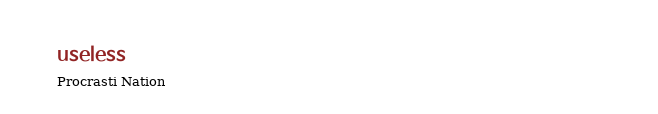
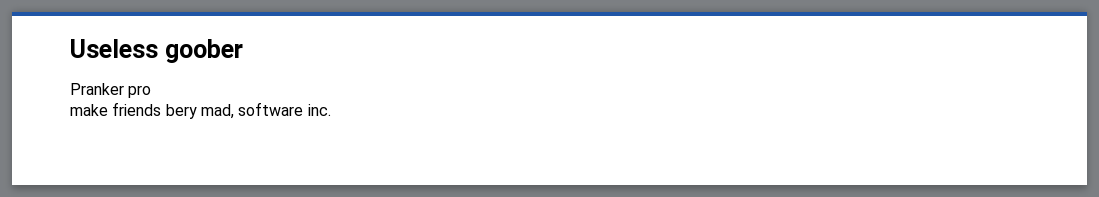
[57,45,126,62] [57,77,166,86] useless // Procrasti Nation -> [70,39,243,63] [70,83,152,98] [70,102,331,119] Useless goober // Pranker pro // make friends bery mad, software inc.

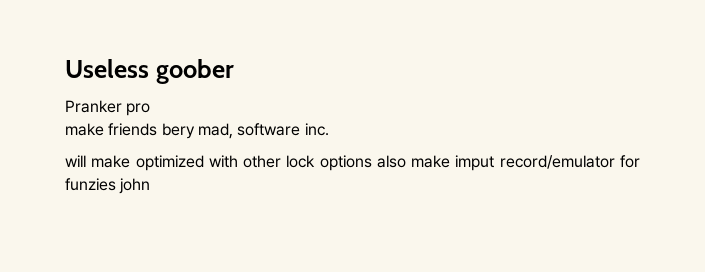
(331, 110) none -> [65,155,640,171] [65,178,151,194] // will make optimized with other lock options also make imput record/emulator for funzies john

